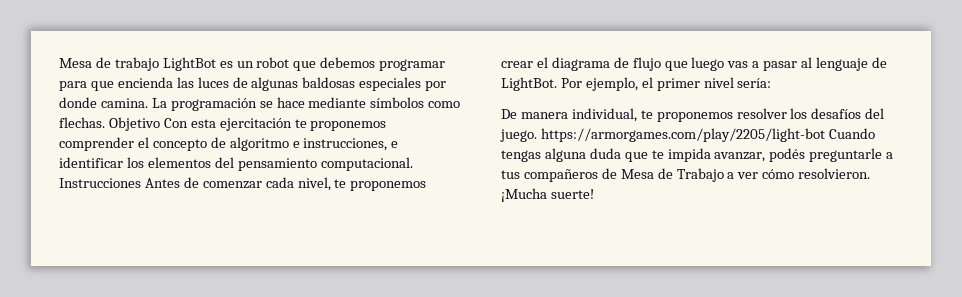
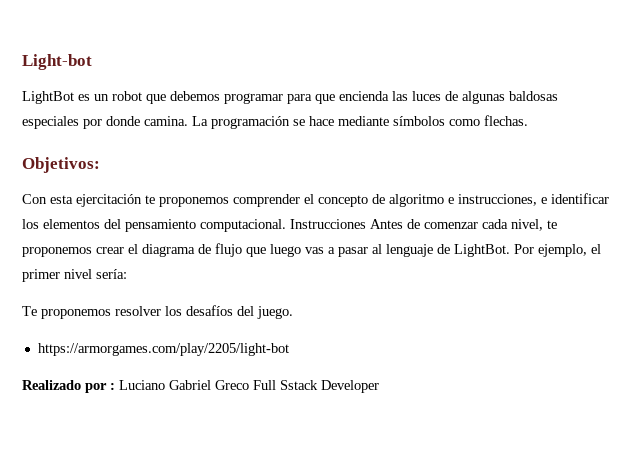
[59,57,159,71] Mesa de trabajo -> [22,54,92,70] Light-bot //
[108,117,160,131] Objetivo -> [22,157,100,173] // Objetivos: //
[501,108,653,122] De manera individual, te -> [22,306,37,316] Te
(537, 135) none -> (293, 312) //
[828,128,875,139] [501,148,894,162] [501,168,871,182] [501,188,594,202] Cuando tengas alguna duda que te impida avanzar, podés preguntarle a tus compañeros de Mesa de Trabajo a ver cómo resolvieron. ¡Mucha suerte! -> [22,380,379,393] // Realizado por : Luciano Gabriel Greco Full Sstack Developer

